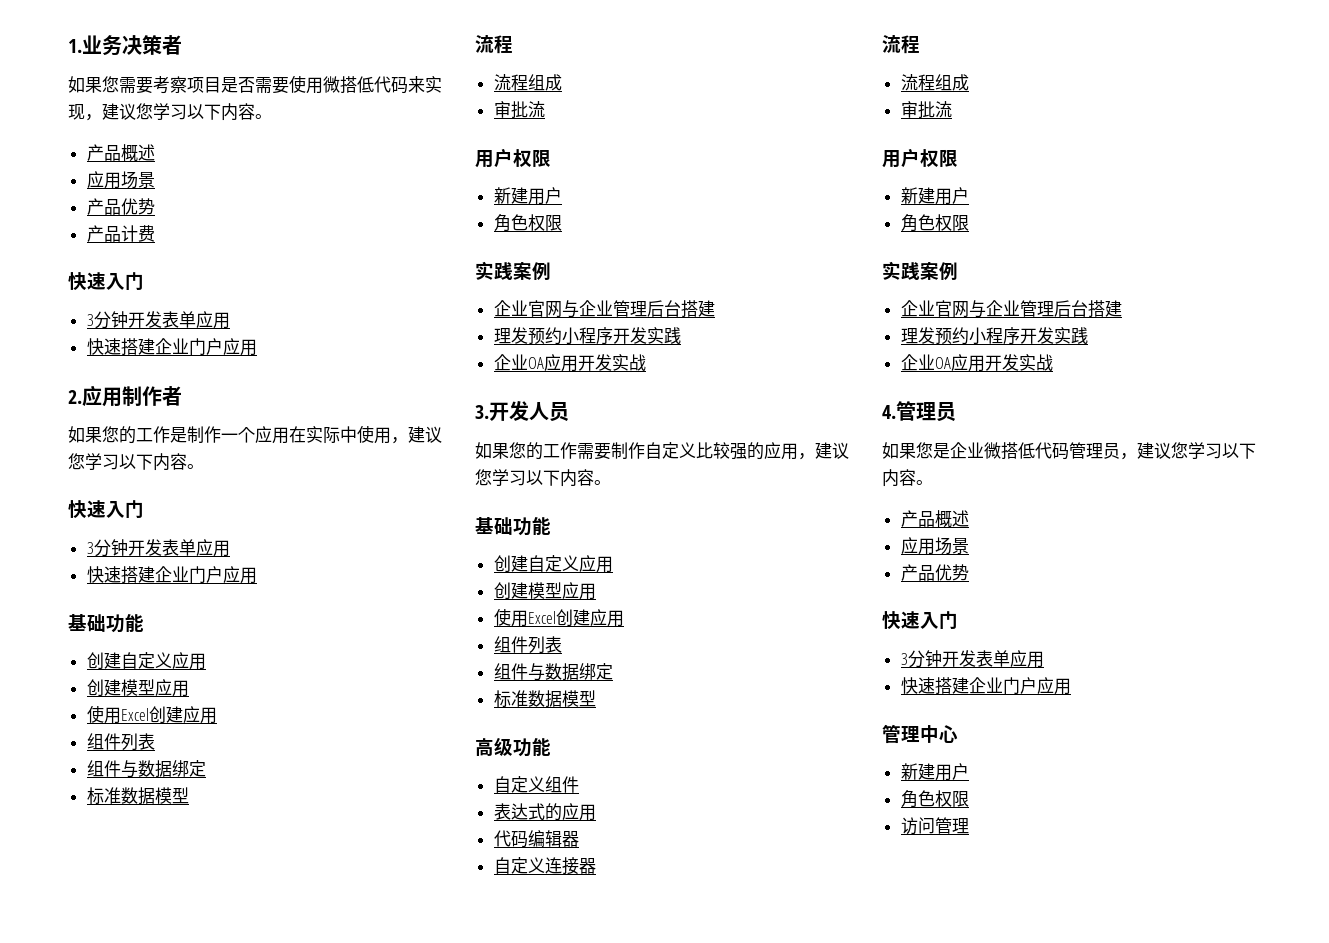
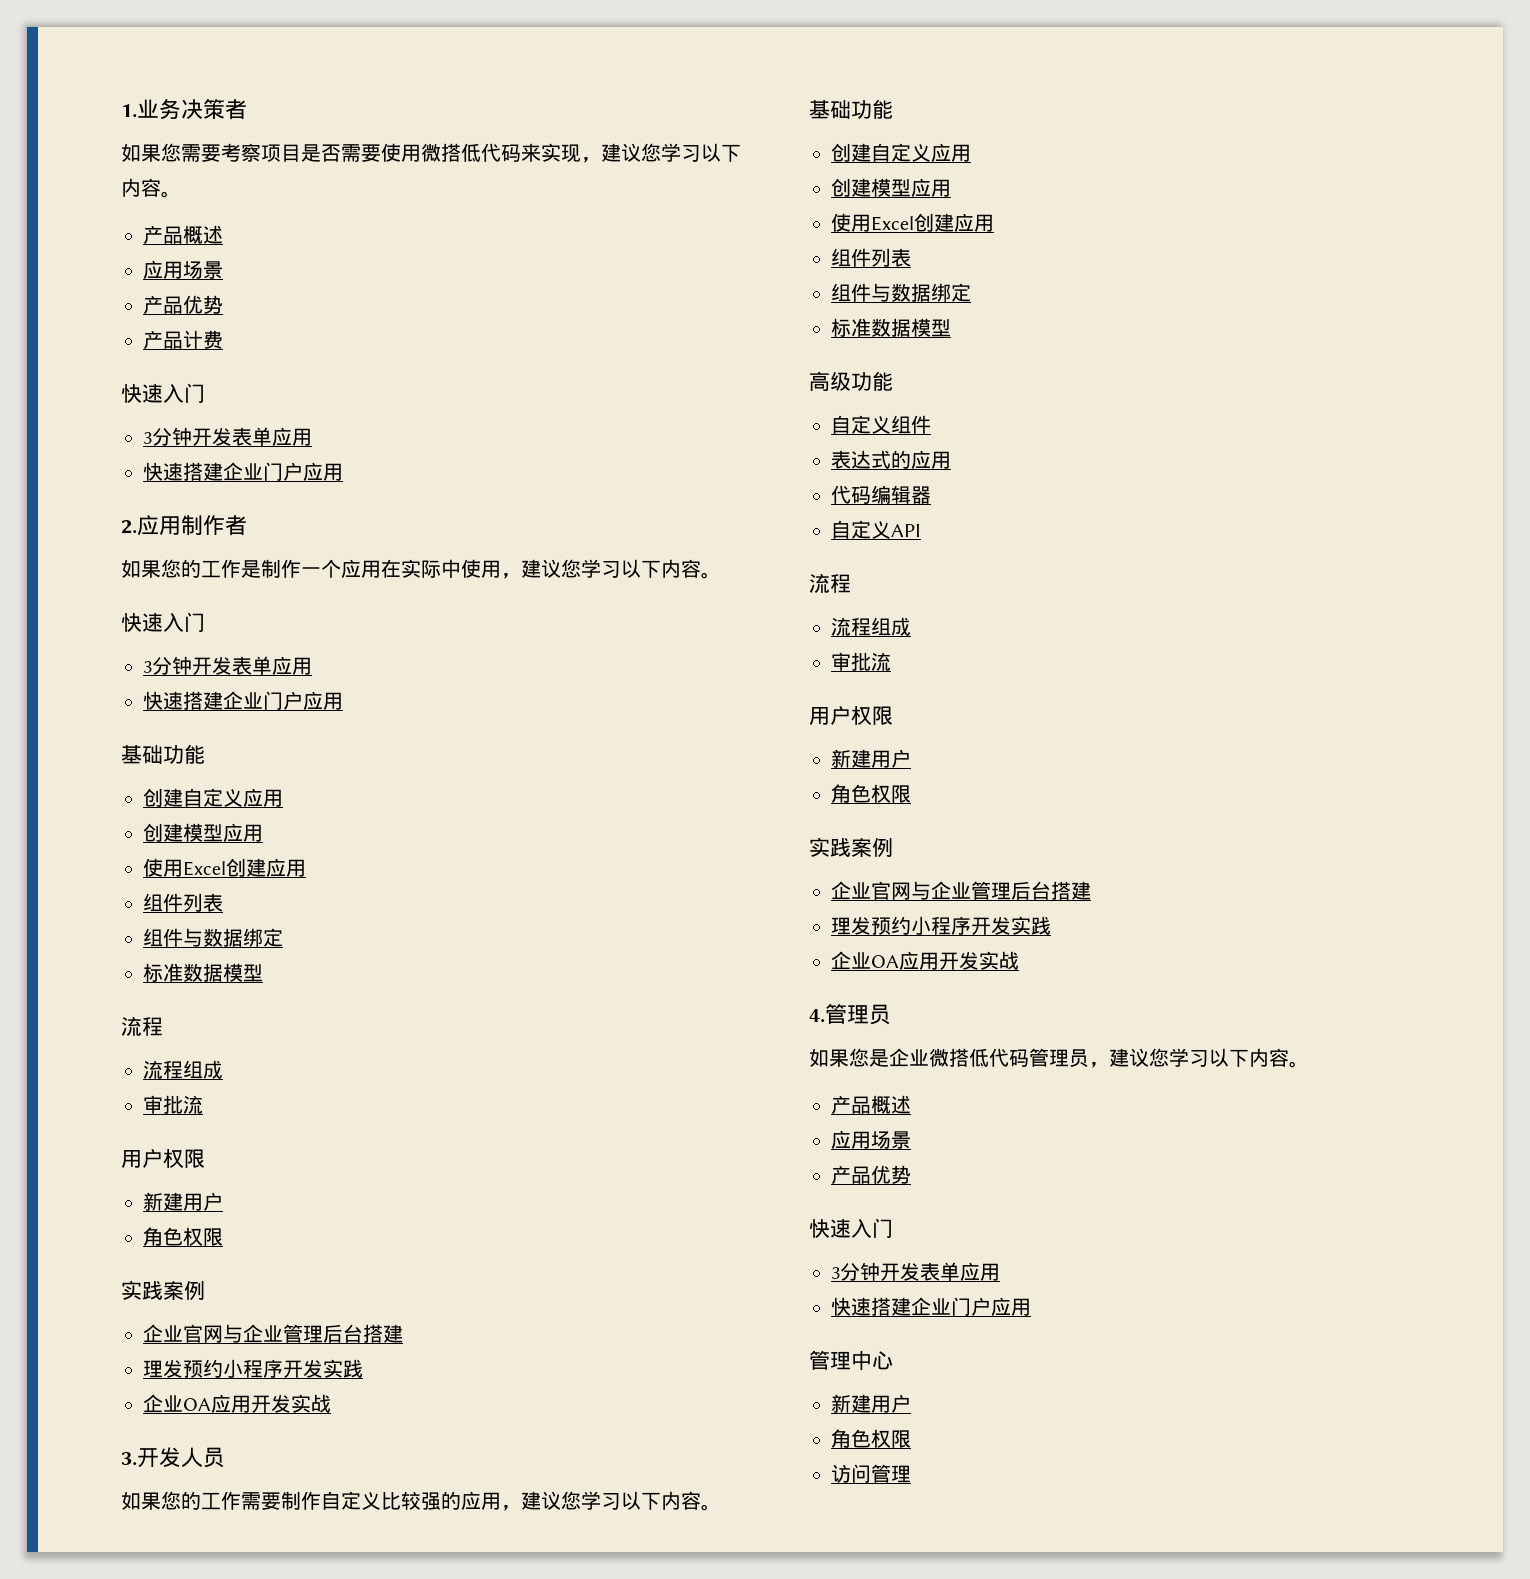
[544,857,596,875] 连接器 -> [891,524,921,537] API

